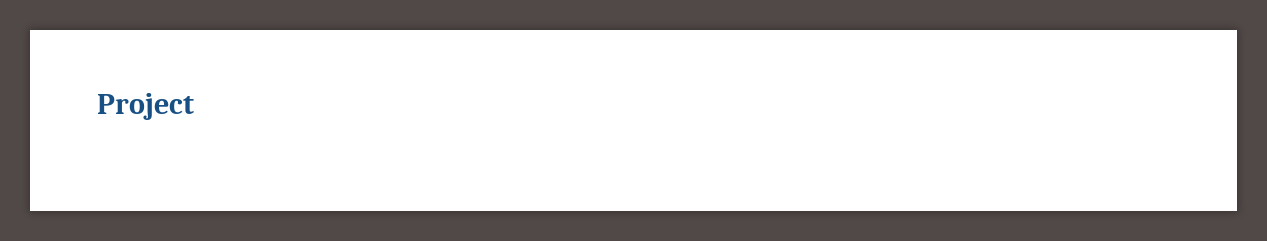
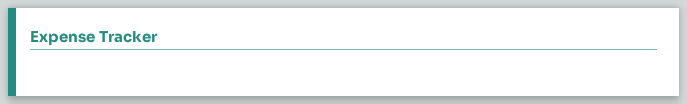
[97,93,194,120] Project -> [30,31,159,45] Expense Tracker

